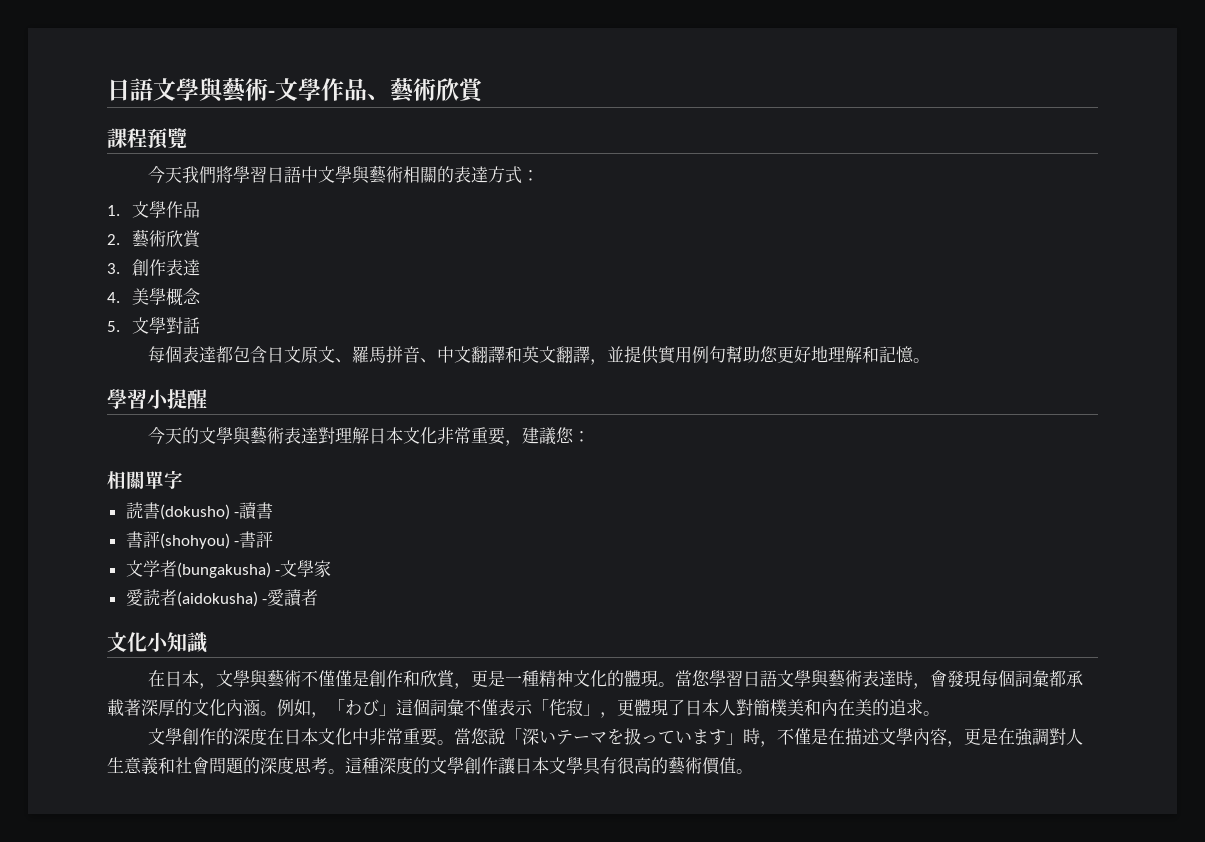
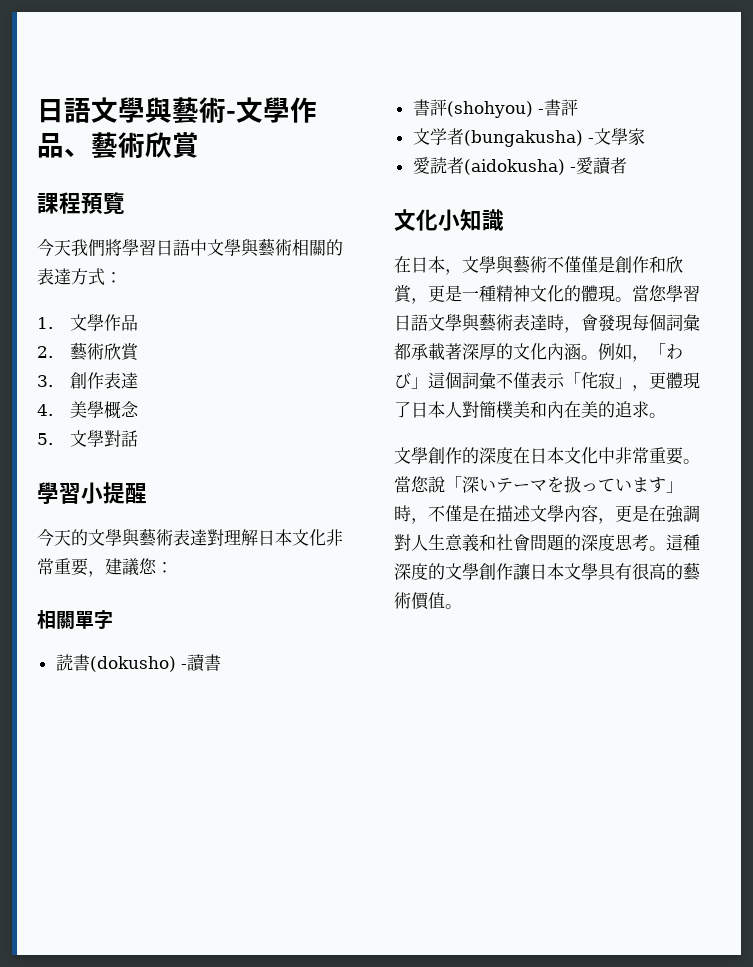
[148,346,931,365] // 每個表達都包含日文原文、羅馬拼音、中文翻譯和英文翻譯，並提供實用例句幫助您更好地理解和記憶。 -> (138, 438) none

